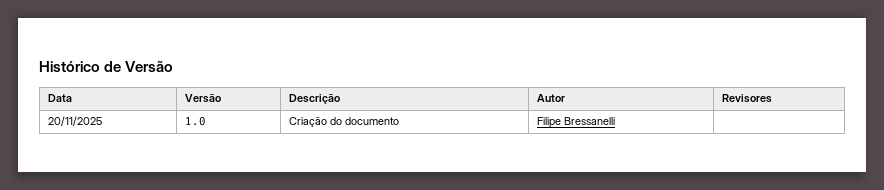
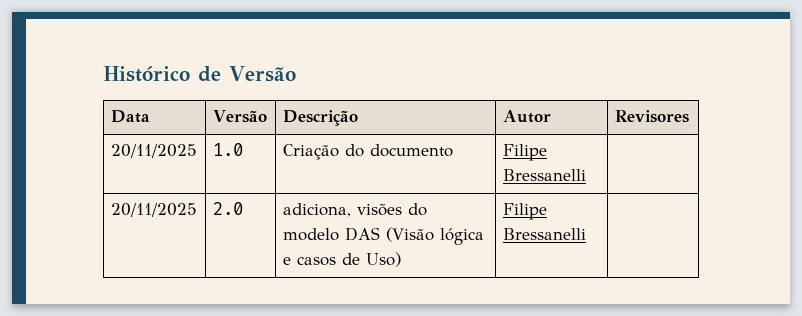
(615, 121) none -> [110,203,197,217] [212,202,243,215] [282,203,427,217] [282,227,484,245] [282,252,401,267] [502,203,547,220] [502,228,586,240] // 20/11/2025 | 2.0 | adiciona, visões do modelo DAS (Visão lógica e casos de Uso) | Filipe Bressanelli |

